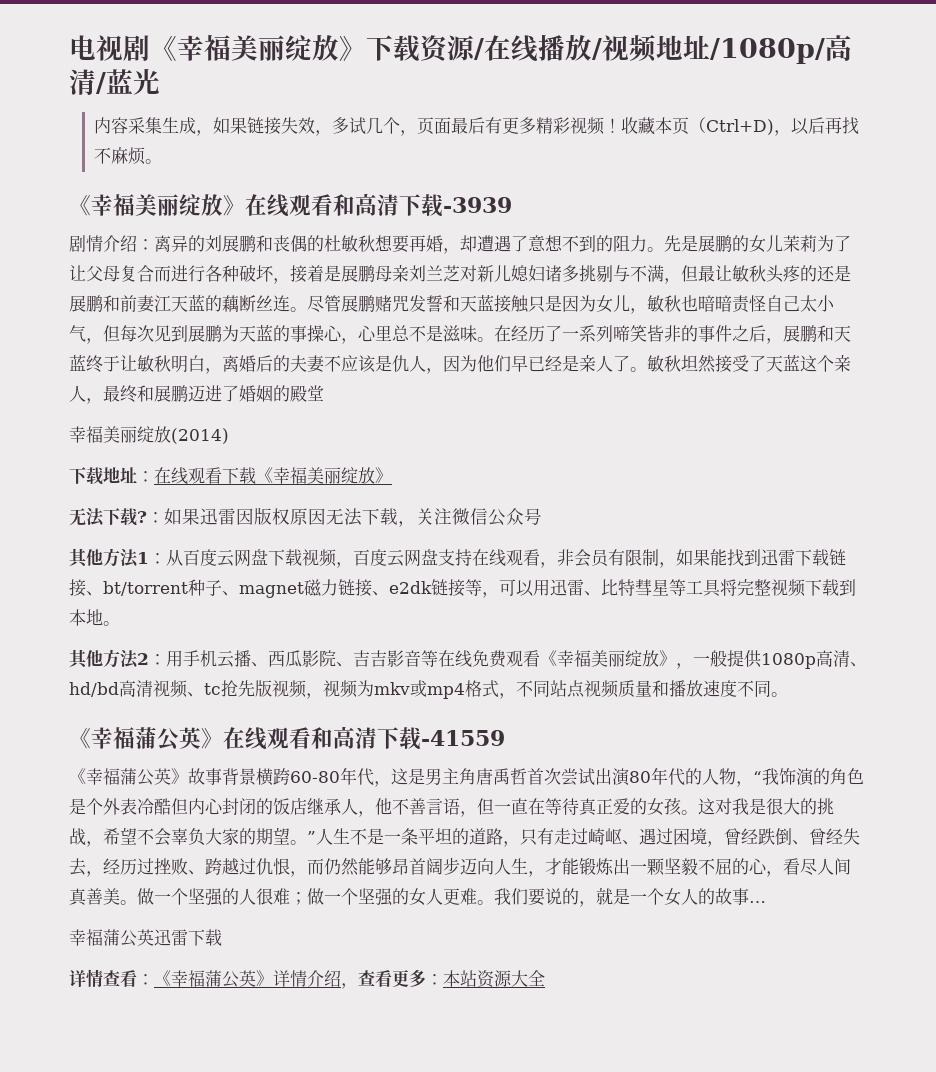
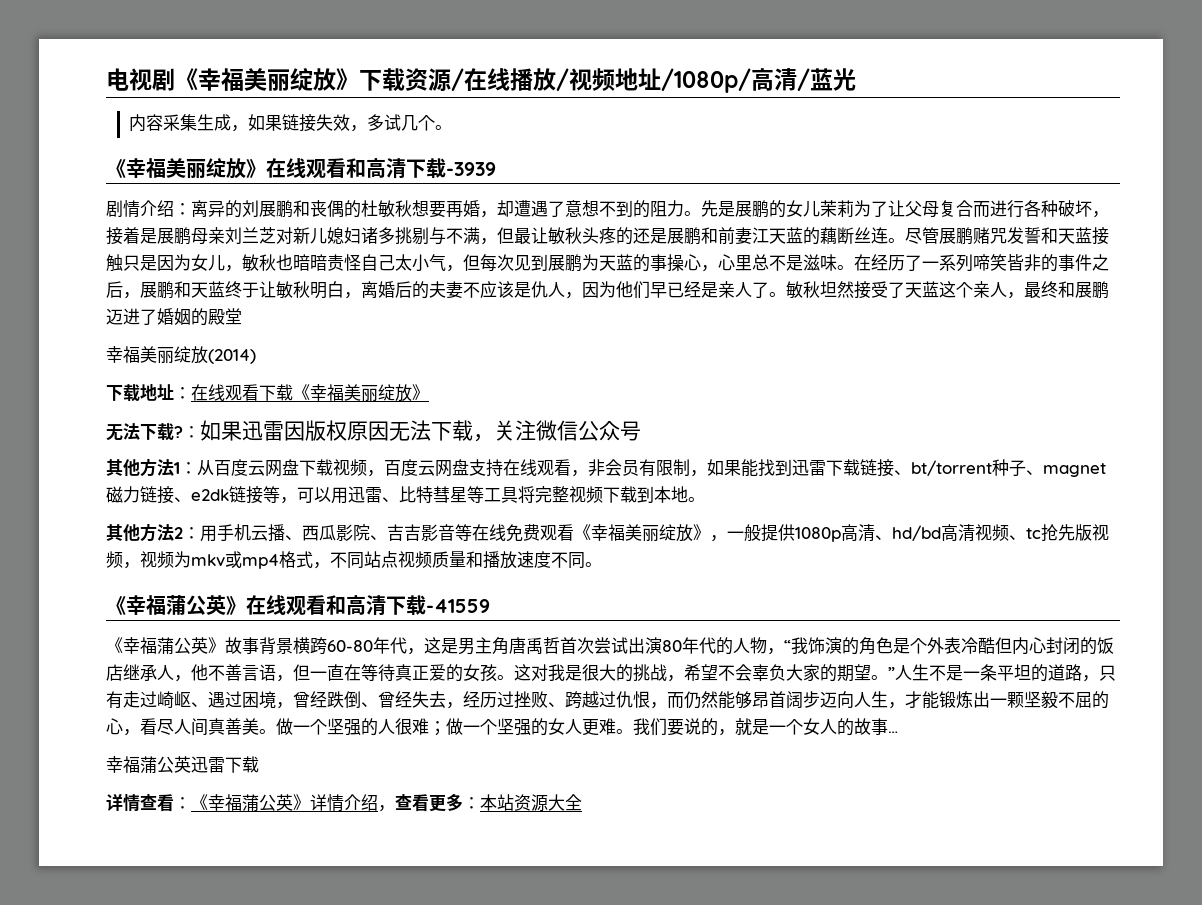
[400,117,860,136] [94,147,146,165] ，页面最后有更多精彩视频！收藏本页（Ctrl+D)，以后再找不麻烦 -> (436, 123) none

